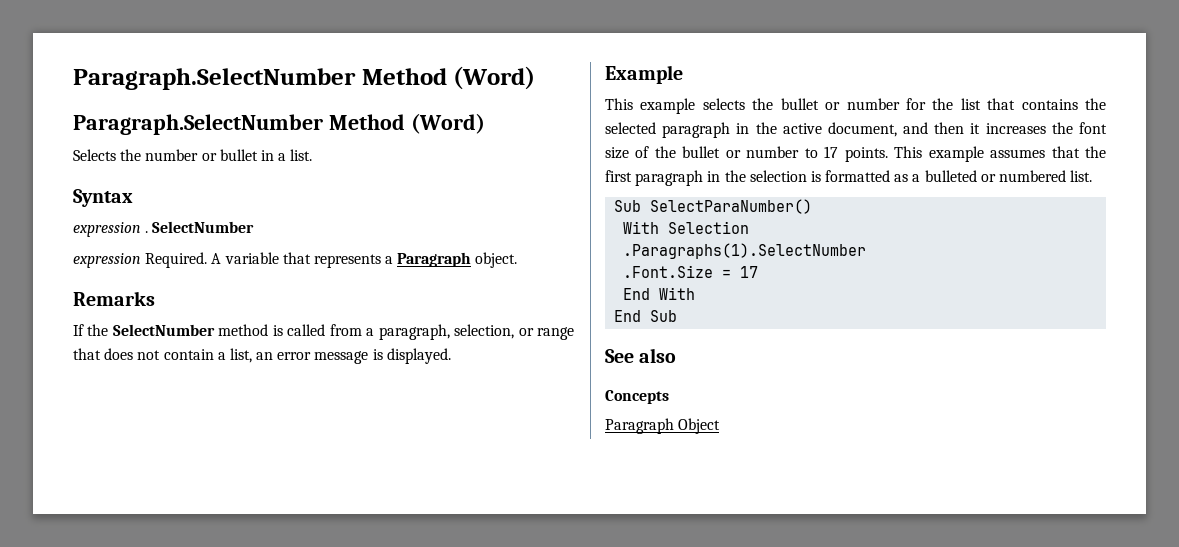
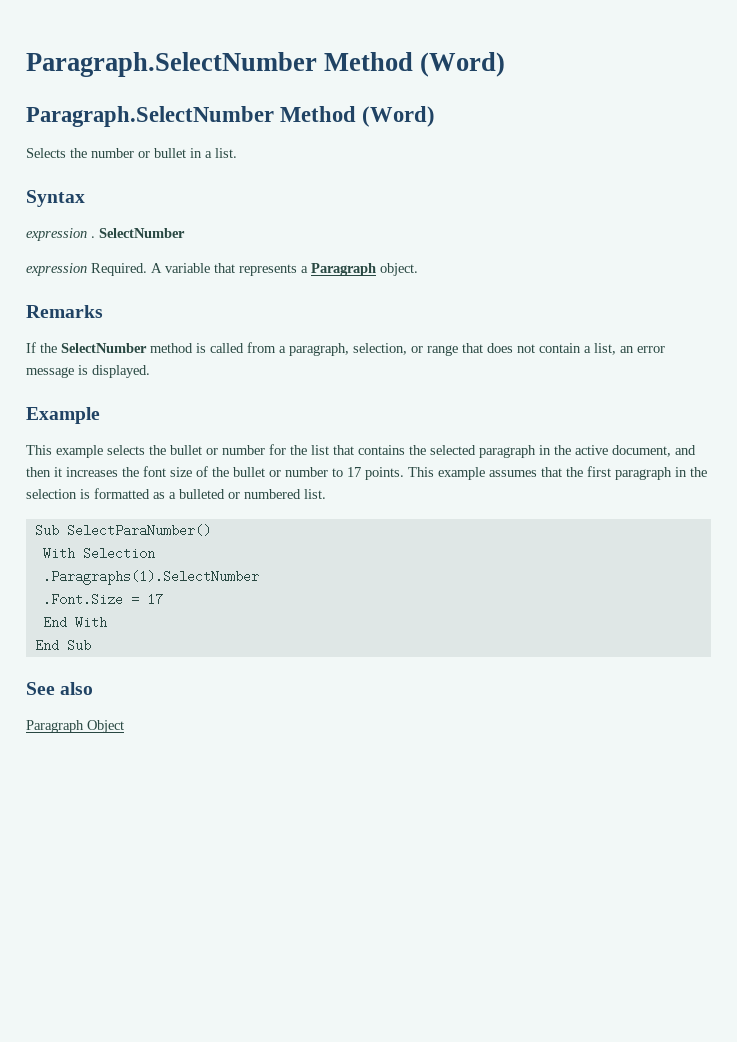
[605,390,669,404] // Concepts -> (94, 688) none

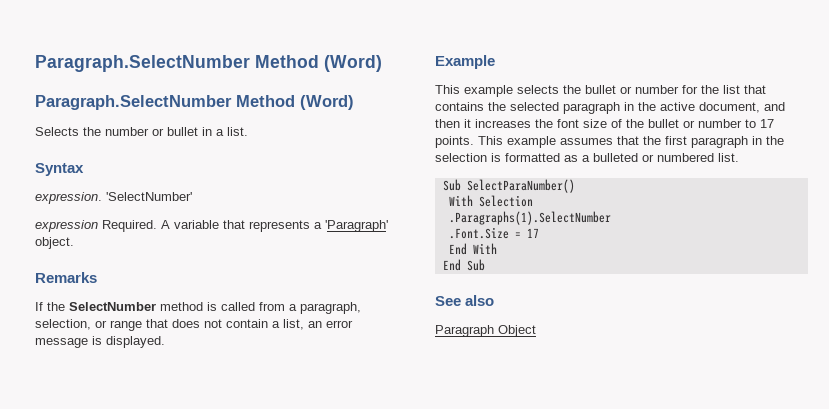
[26,228,185,241] expression . SelectNumber -> [35,192,192,204] expression. 'SelectNumber'
[311,263,376,276] Paragraph -> [325,220,388,232] 'Paragraph'

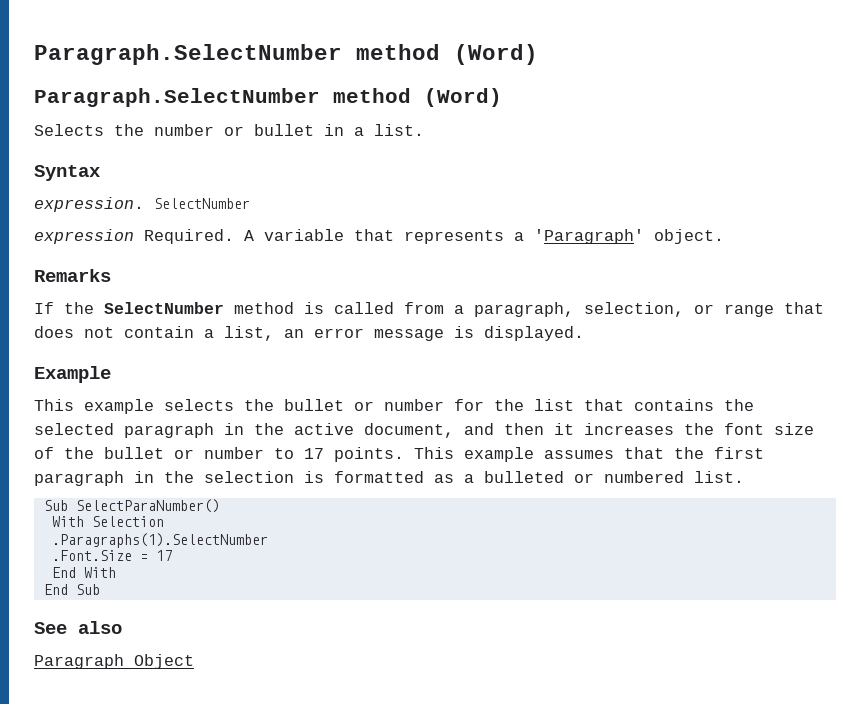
[35,55,319,72] Paragraph.SelectNumber Method -> [34,44,440,65] Paragraph.SelectNumber method
[236,95,295,107] Method -> [333,88,411,103] method
[106,192,192,201] 'SelectNumber' -> [154,198,250,209] SelectNumber

